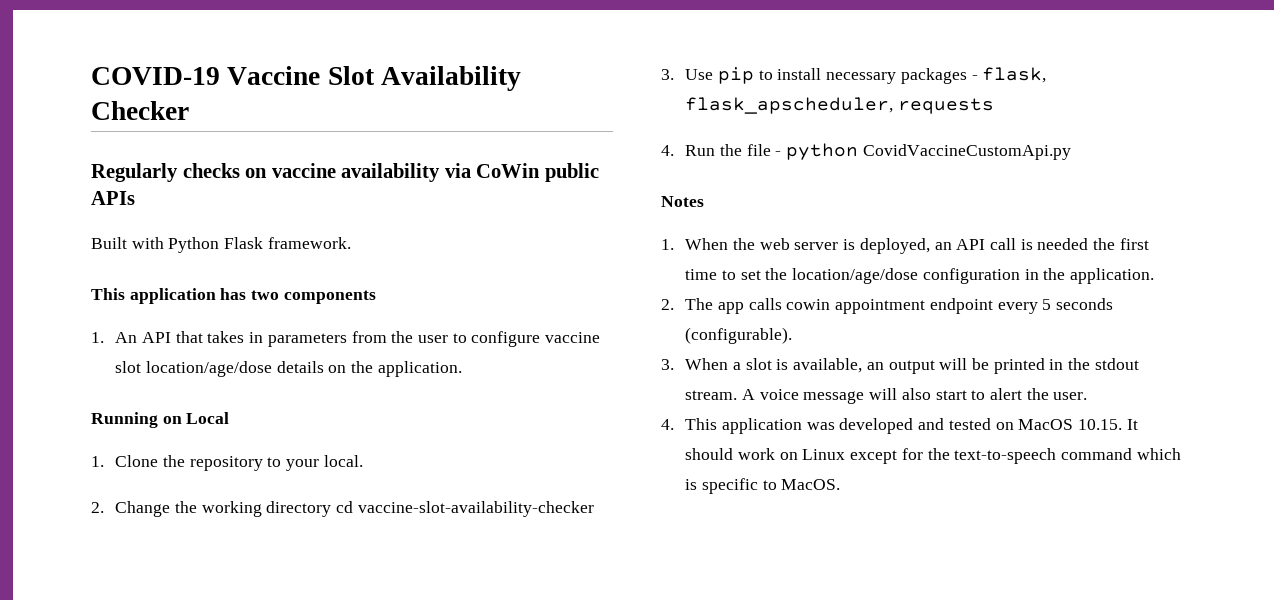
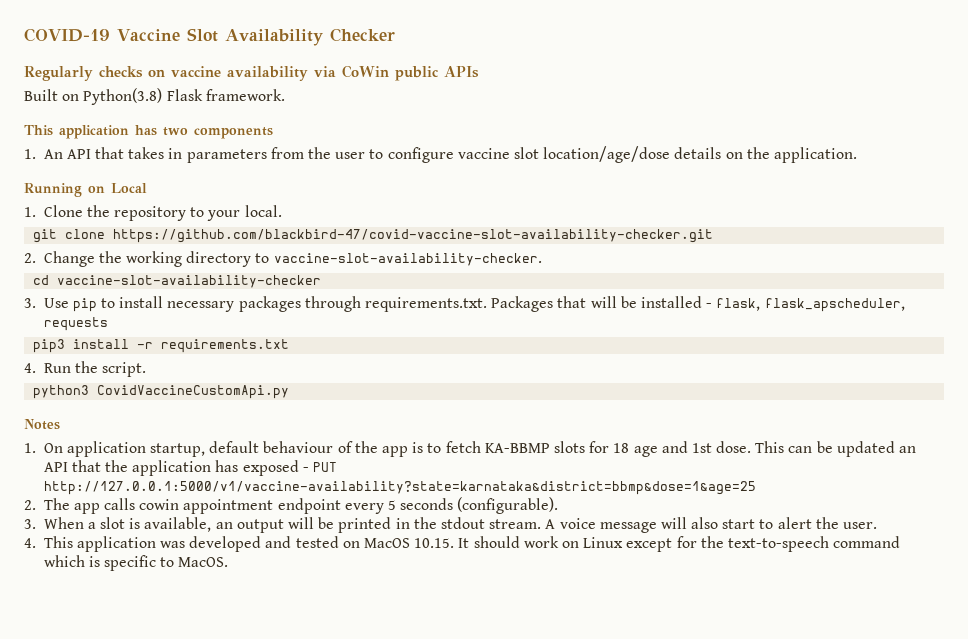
[131,237,220,253] with Python -> [62,88,163,105] on Python(3.8)
(363, 461) none -> [33,229,714,243] // git clone https://github.com/blackbird-47/covid-vaccine-slot-availability-checker.git
(332, 509) none -> [255,253,542,266] to vaccine-slot-availability-checker. //
(967, 76) none -> [304,296,702,312] through requirements.txt. Packages that will be installed
(994, 106) none -> [33,339,290,353] // pip3 install -r requirements.txt
[746,143,859,160] file - python -> [102,362,147,377] [33,385,90,399] script. // python3
[685,238,1149,254] [685,268,1154,284] When the web server is deployed, an API call is needed the first time to set the location/age/dose configuration in the application. -> [43,441,917,457] [43,460,338,476] [43,481,756,495] On application startup, default behaviour of the app is to fetch KA-BBMP slots for 18 age and 1st dose. This can be updated an API that the application has exposed - PUT http://127.0.0.1:5000/v1/vaccine-availability?state=karnataka&district=bbmp&dose=1&age=25

